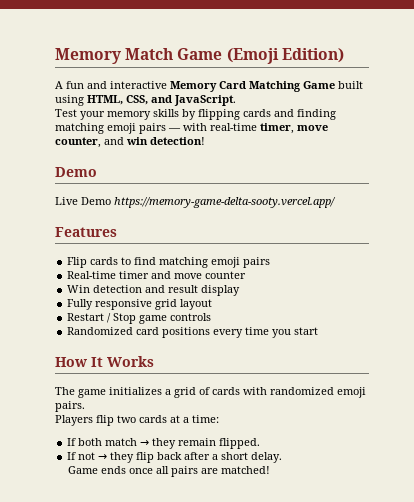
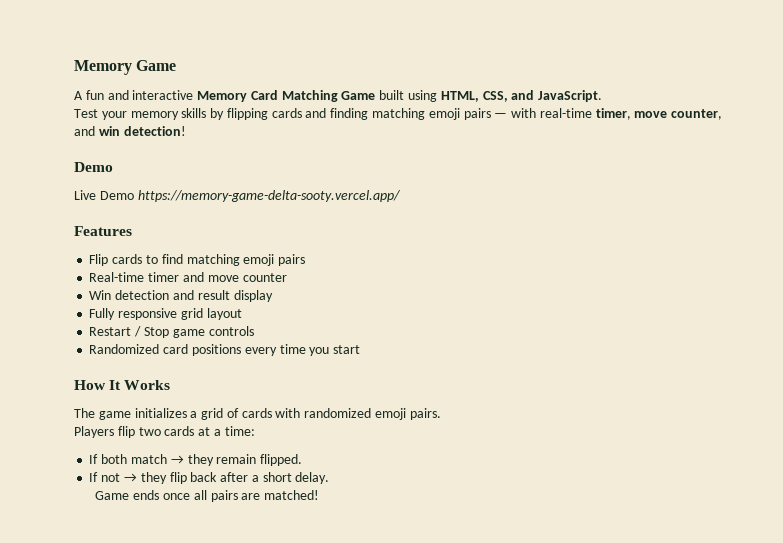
[55,48,344,64] Memory Match Game (Emoji Edition) -> [74,60,177,75] Memory Game

